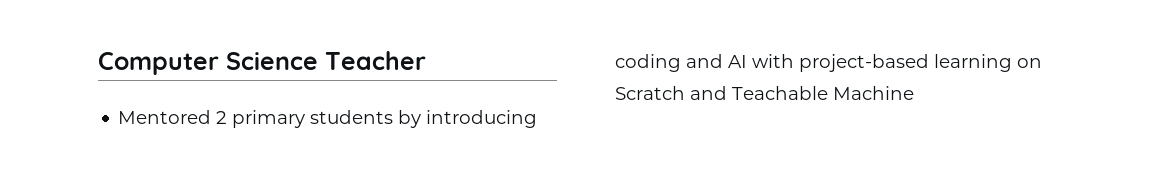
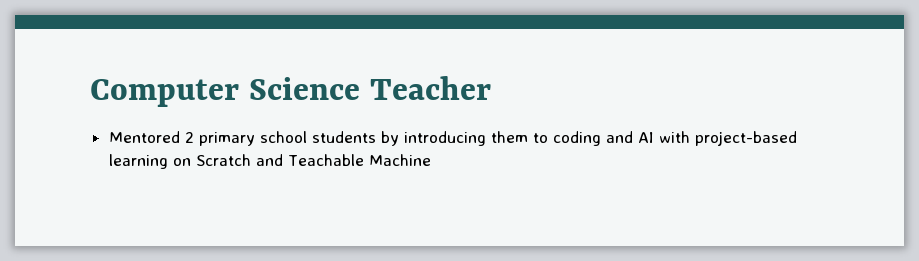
(306, 119) none -> [259,131,307,143] school
(538, 119) none -> [490,131,548,143] them to

